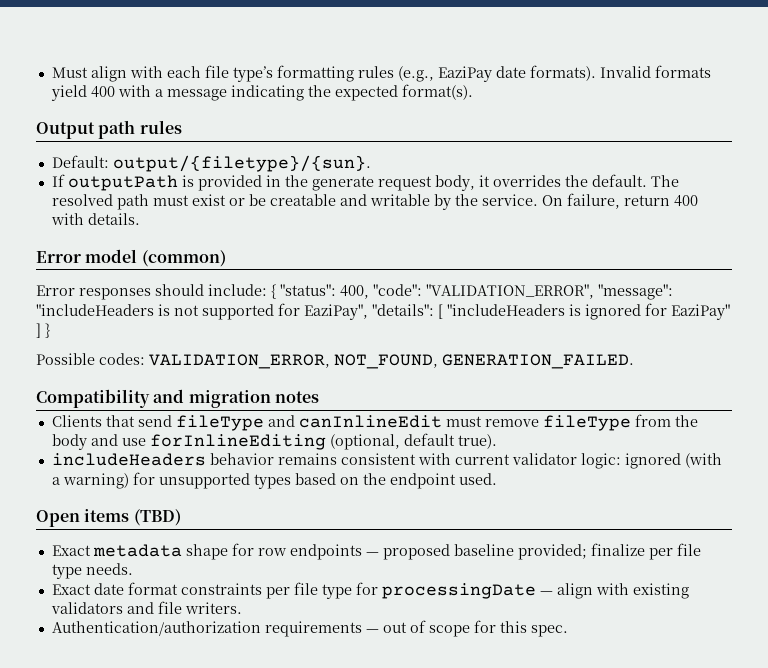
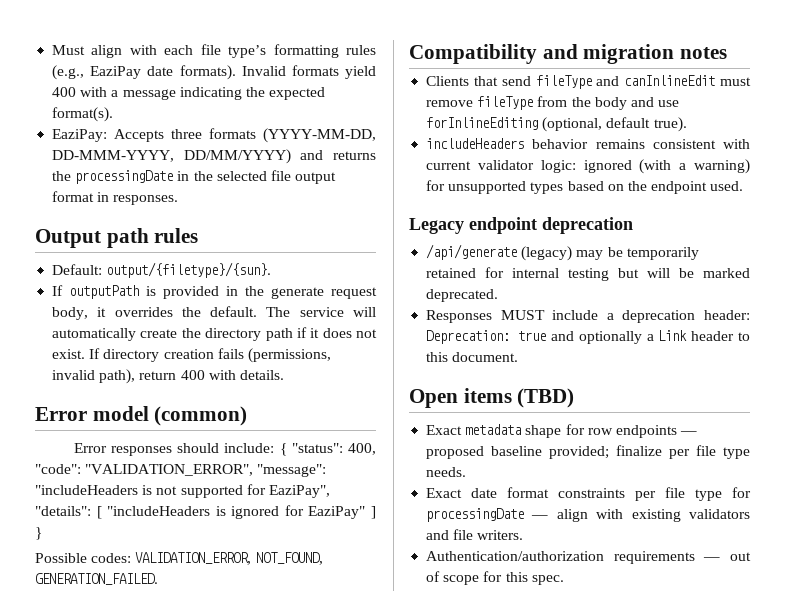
(473, 92) none -> [52,128,376,143] [52,149,376,164] [52,170,337,184] [52,191,179,205] // EaziPay: Accepts three formats (YYYY-MM-DD, DD-MMM-YYYY, DD/MM/YYYY) and returns the processingDate in the selected file output format in responses.
[51,193,620,210] resolved path must exist or be creatable and writable by the service. On failure, -> [299,307,376,317] [52,327,377,341] [52,348,331,363] [52,369,136,384] service will automatically create the directory path if it does not exist. If directory creation fails (permissions, invalid path),
(497, 479) none -> [409,217,633,234] [426,244,699,261] [426,267,750,281] [426,289,499,302] [426,310,750,323] [426,330,750,344] [426,352,519,362] // Legacy endpoint deprecation // /api/generate (legacy) may be temporarily retained for internal testing but will be marked deprecated. // Responses MUST include a deprecation header: Deprecation: true and optionally a Link header to this document.

